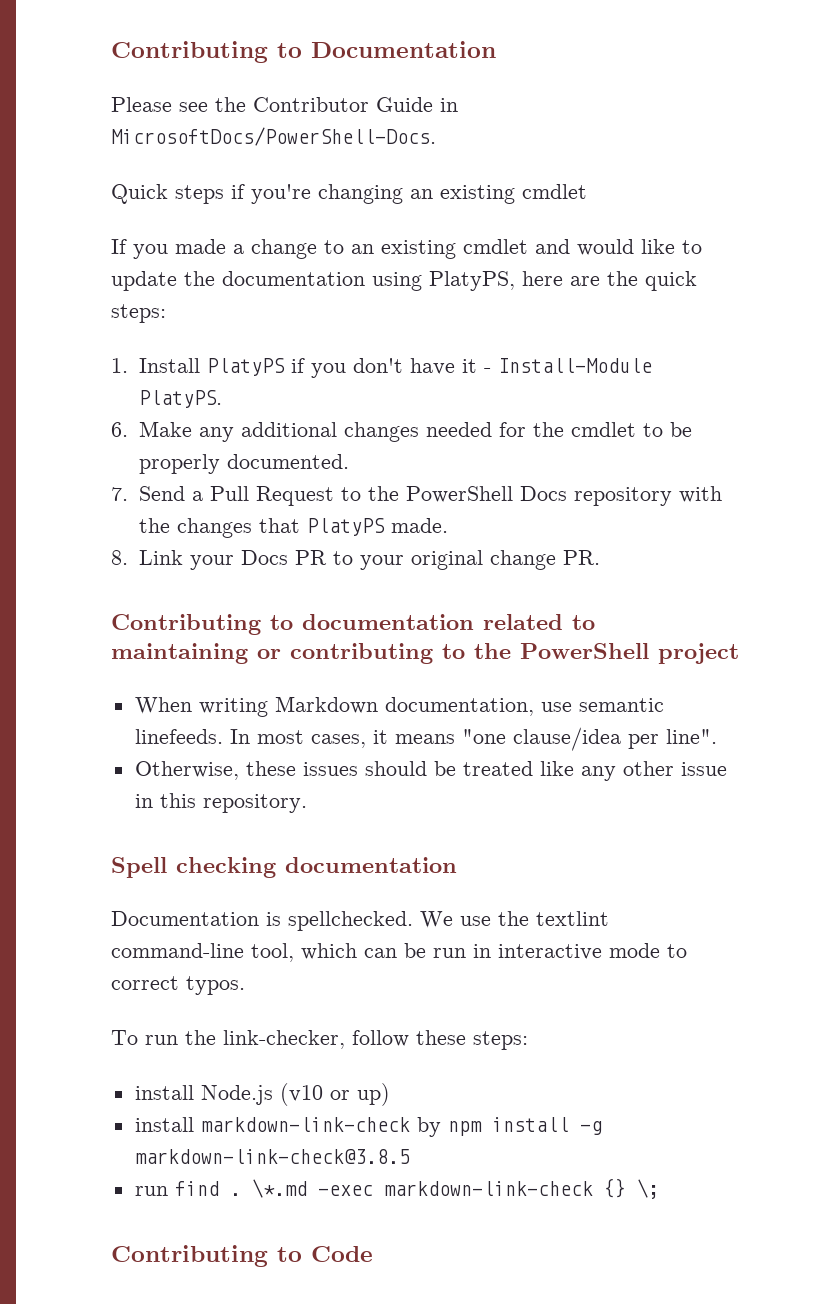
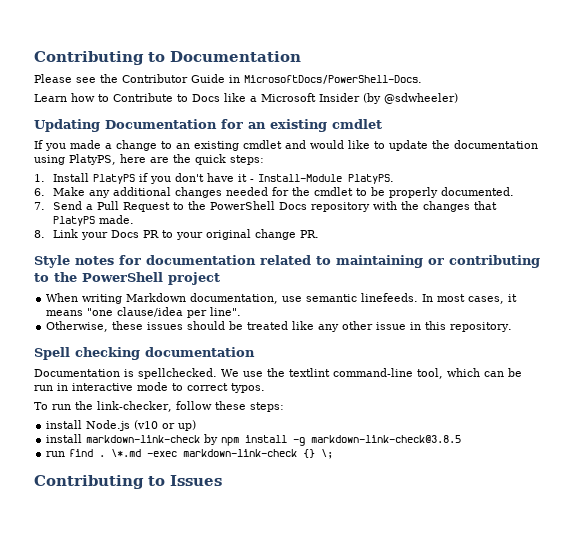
[111,184,403,204] Quick steps if you're changing -> [34,93,458,104] [34,119,243,132] Learn how to Contribute to Docs like a Microsoft Insider (by @sdwheeler) // Updating Documentation for
[111,614,293,635] Contributing to -> [34,255,141,268] Style notes for
[311,1246,373,1262] Code -> [170,475,222,486] Issues

